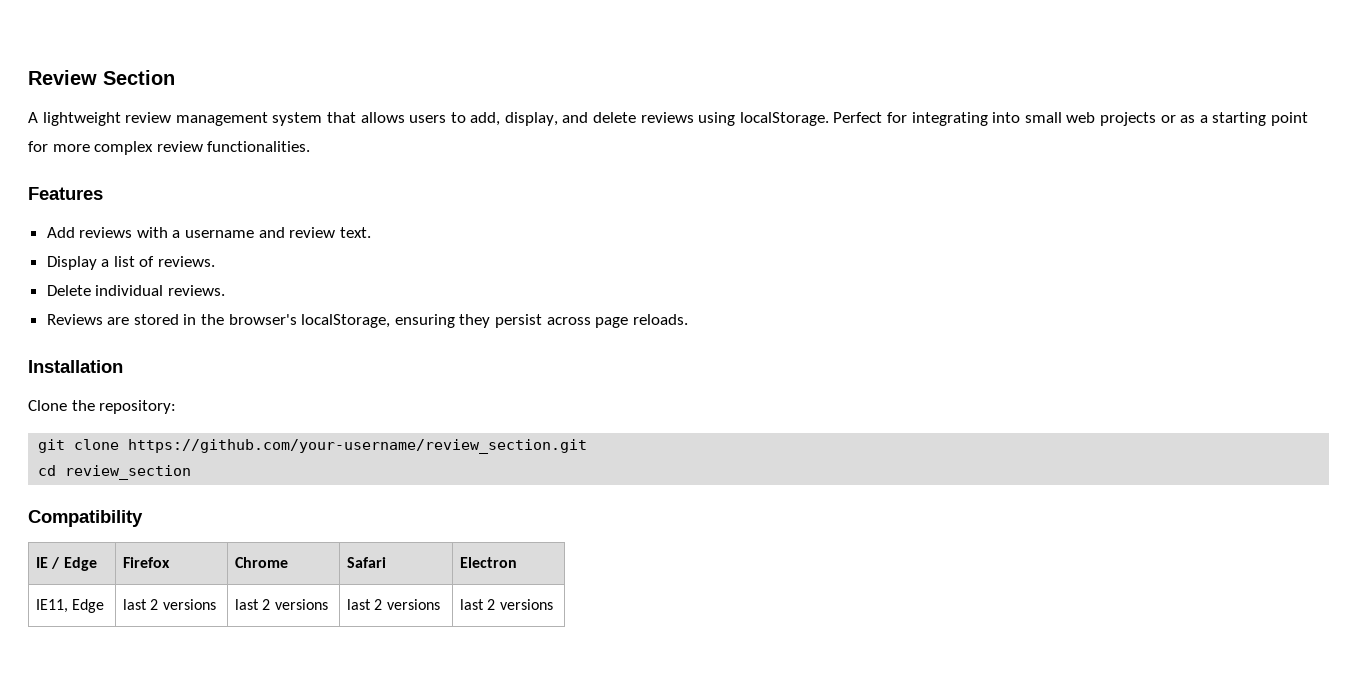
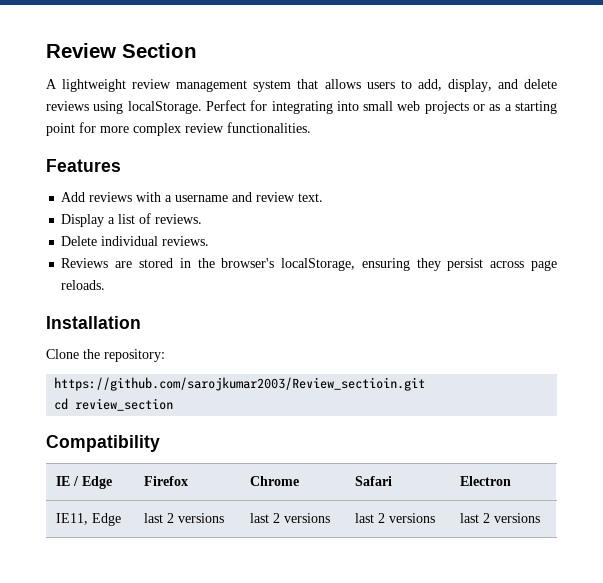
[38,439,588,454] git clone https://github.com/your-username/review_section.git -> [54,377,426,391] https://github.com/sarojkumar2003/Review_sectioin.git

